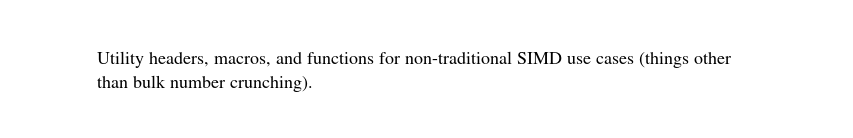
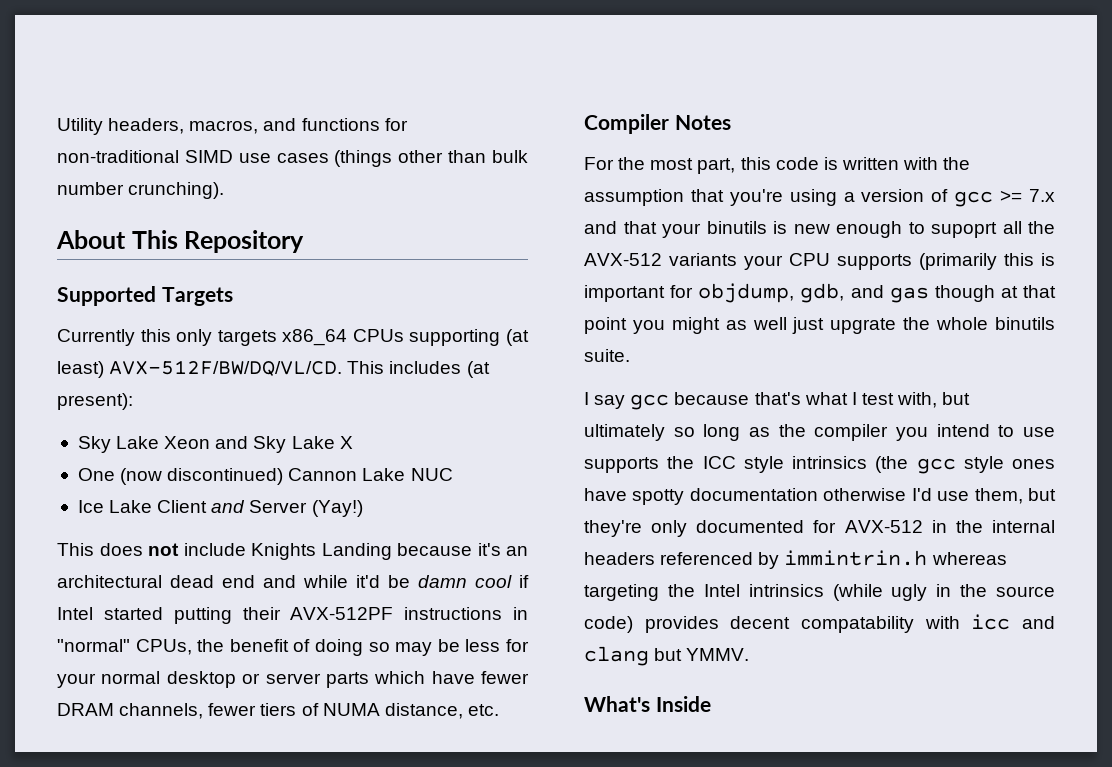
(313, 84) none -> [56,230,305,253] [57,286,233,306] [57,329,529,346] [57,360,490,378] [57,393,133,410] [77,436,353,453] [77,468,453,485] [77,500,363,517] [57,543,528,560] [57,575,529,588] [57,607,528,624] [57,639,530,656] [57,671,529,688] [57,703,499,719] [584,114,731,134] [584,157,971,174] [584,189,1055,207] [584,221,1055,238] [584,253,1055,270] [584,283,1056,303] [584,317,1055,334] [584,349,630,362] [584,392,971,410] [584,424,1055,441] [584,456,1055,474] [584,488,1056,505] [584,520,1055,537] [584,550,1007,569] [584,584,1055,601] [584,614,1055,633] [584,646,750,666] [584,696,711,712] // About This Repository // Supported Targets // Currently this only targets x86_64 CPUs supporting (at least) AVX-512F/BW/DQ/VL/CD. This includes (at present): // Sky Lake Xeon and Sky Lake X // One (now discontinued) Cannon Lake NUC // Ice Lake Client and Server (Yay!) // This does not include Knights Landing because it's an architectural dead end and while it'd be damn cool if Intel started putting their AVX-512PF instructions in "normal" CPUs, the benefit of doing so may be less for your normal desktop or server parts which have fewer DRAM channels, fewer tiers of NUMA distance, etc. // Compiler Notes // For the most part, this code is written with the assumption that you're using a version of gcc >= 7.x and that your binutils is new enough to supoprt all the AVX-512 variants your CPU supports (primarily this is important for objdump, gdb, and gas though at that point you might as well just upgrate the whole binutils suite. // I say gcc because that's what I test with, but ultimately so long as the compiler you intend to use supports the ICC style intrinsics (the gcc style ones have spotty documentation otherwise I'd use them, but they're only documented for AVX-512 in the internal headers referenced by immintrin.h whereas targeting the Intel intrinsics (while ugly in the source code) provides decent compatability with icc and clang but YMMV. // What's Inside

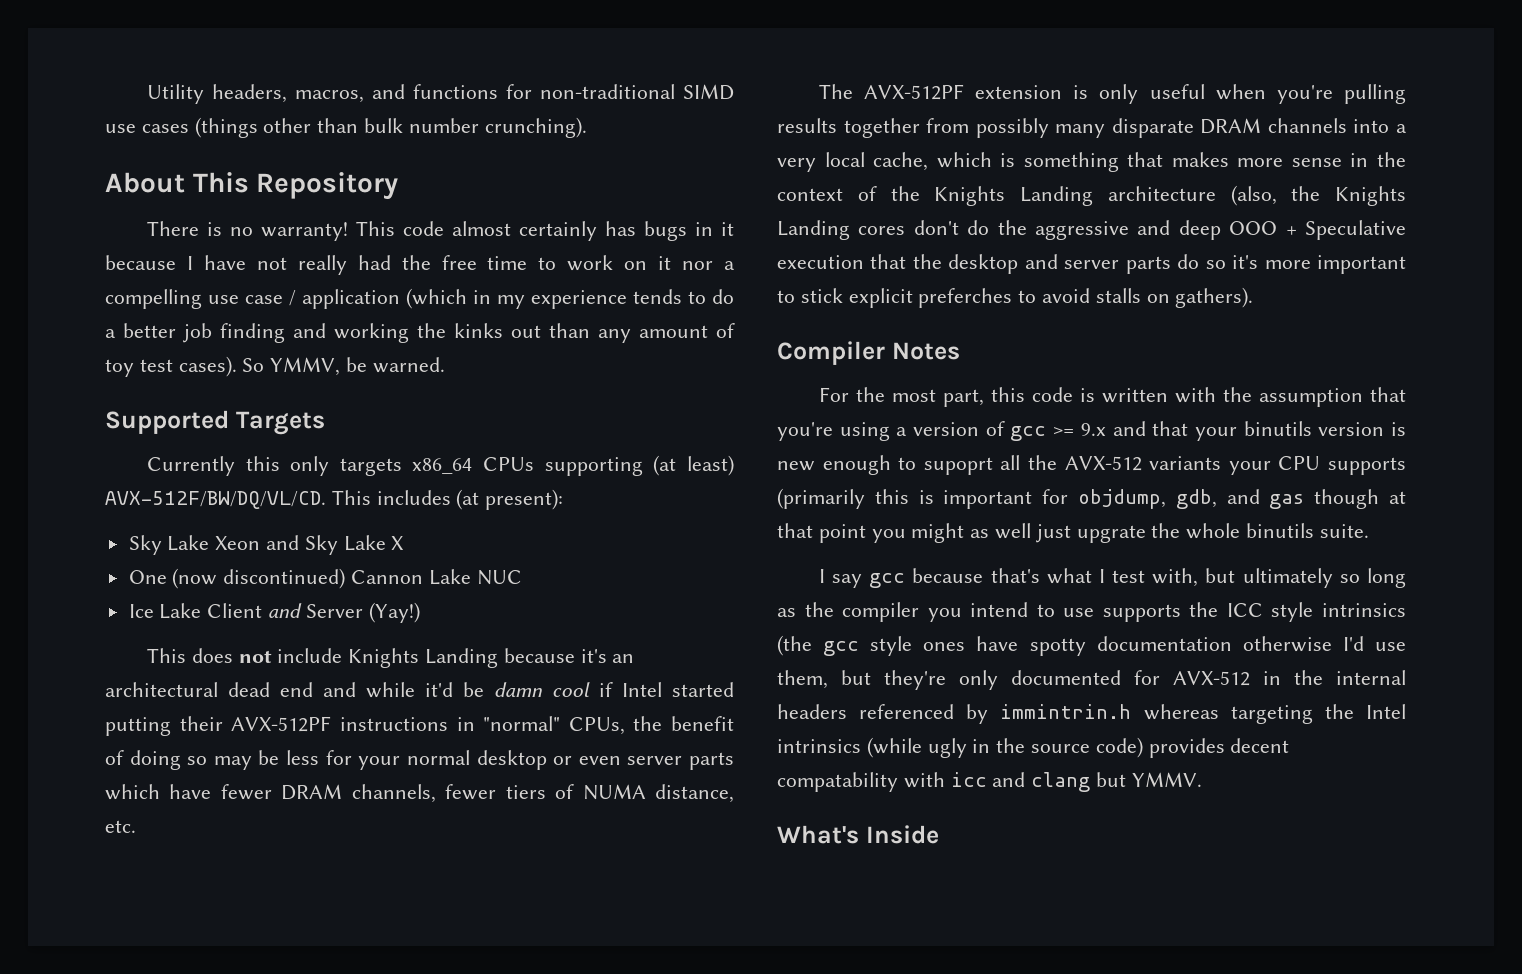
(305, 241) none -> [146,221,735,241] [105,255,736,275] [105,288,734,309] [105,323,735,343] [105,356,445,377] // There is no warranty! This code almost certainly has bugs in it because I have not really had the free time to work on it nor a compelling use case / application (which in my experience tends to do a better job finding and working the kinks out than any amount of toy test cases). So YMMV, be warned.
(261, 678) none -> [578,756,621,765] even
(499, 710) none -> [818,84,1406,104] [777,118,1407,138] [777,152,1406,172] [777,185,1406,206] [777,220,1406,240] [777,254,1406,274] [777,287,1254,308] // The AVX-512PF extension is only useful when you're pulling results together from possibly many disparate DRAM channels into a very local cache, which is something that makes more sense in the context of the Knights Landing architecture (also, the Knights Landing cores don't do the aggressive and deep OOO + Speculative execution that the desktop and server parts do so it's more important to stick explicit preferches to avoid stalls on gathers).
[1029,189,1055,202] 7.x -> [1080,423,1106,436] 9.x
(767, 227) none -> [1318,422,1385,436] version

